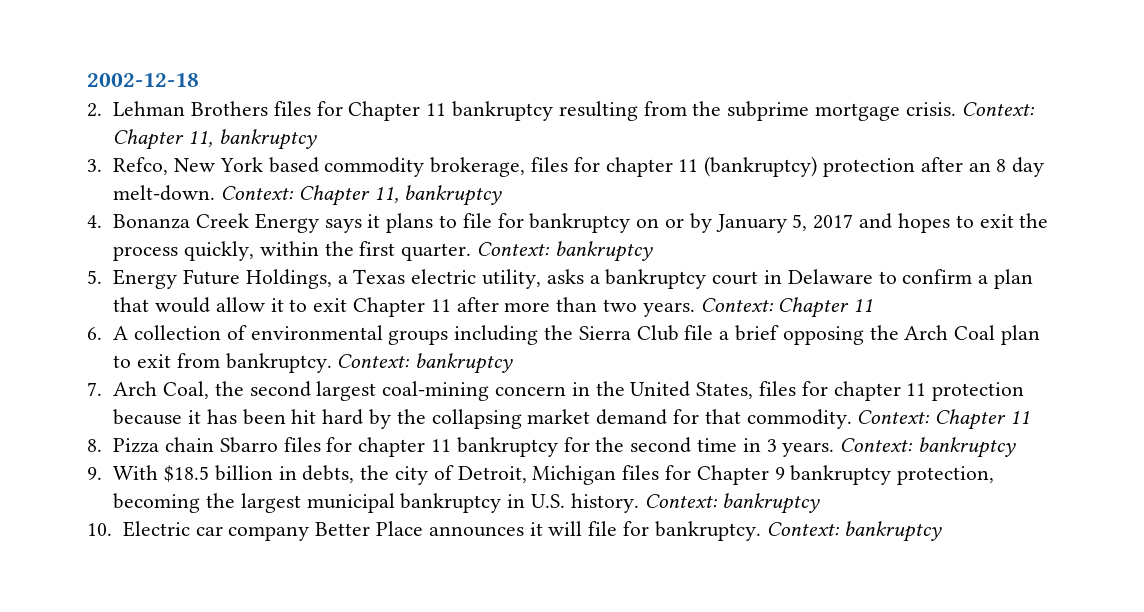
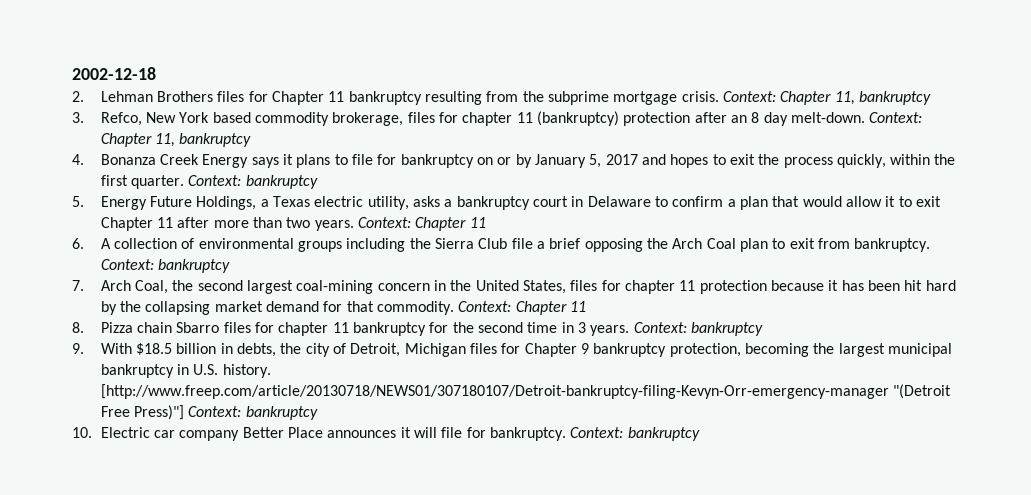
(639, 503) none -> [100,384,952,399] [100,405,185,420] [http://www.freep.com/article/20130718/NEWS01/307180107/Detroit-bankruptcy-filing-Kevyn-Orr-emergency-manager "(Detroit Free Press)"]

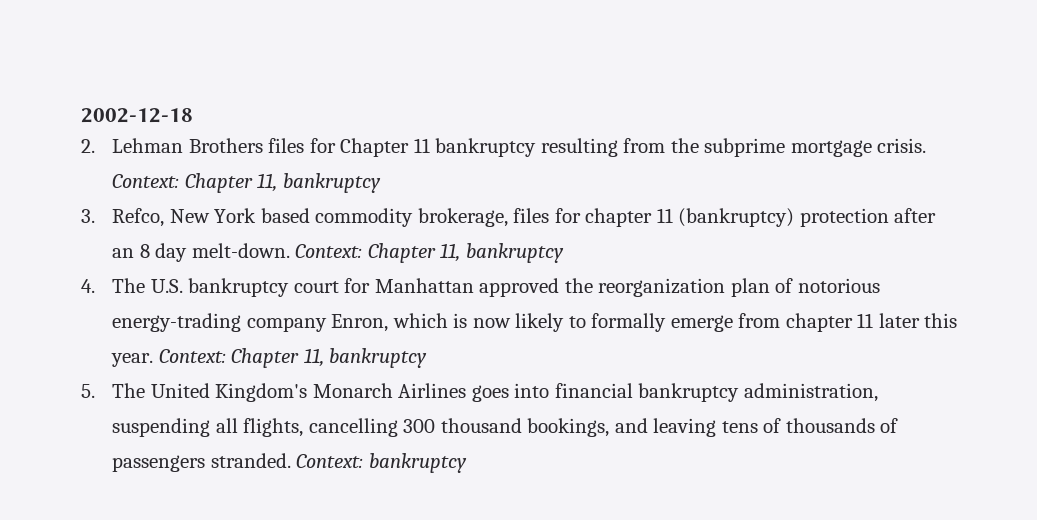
[100,154,956,168] [100,175,318,189] [72,196,941,210] [100,217,486,231] [72,238,931,252] [100,259,231,273] [72,280,956,294] [100,301,586,315] [72,322,763,336] [72,343,952,357] [100,364,271,378] [100,384,952,399] [100,405,318,420] [72,427,566,441] Bonanza Creek Energy says it plans to file for bankruptcy on or by January 5, 2017 and hopes to exit the process quickly, within the first quarter. Context: bankruptcy // 5. Energy Future Holdings, a Texas electric utility, asks a bankruptcy court in Delaware to confirm a plan that would allow it to exit Chapter 11 after more than two years. Context: Chapter 11 // 6. A collection of environmental groups including the Sierra Club file a brief opposing the Arch Coal plan to exit from bankruptcy. Context: bankruptcy // 7. Arch Coal, the second largest coal-mining concern in the United States, files for chapter 11 protection because it has been hit hard by the collapsing market demand for that commodity. Context: Chapter 11 // 8. Pizza chain Sbarro files for chapter 11 bankruptcy for the second time in 3 years. Context: bankruptcy // 9. With $18.5 billion in debts, the city of Detroit, Michigan files for Chapter 9 bankruptcy protection, becoming the largest municipal bankruptcy in U.S. history. [http://www.freep.com/article/20130718/NEWS01/307180107/Detroit-bankruptcy-filing-Kevyn-Orr-emergency-manager "(Detroit Free Press)"] Context: bankruptcy // 10. Electric car company Better Place announces it will file for bankruptcy. -> [111,278,880,297] [111,313,958,332] [110,348,428,368] [81,383,878,402] [111,418,899,437] [111,453,291,472] The U.S. bankruptcy court for Manhattan approved the reorganization plan of notorious energy-trading company Enron, which is now likely to formally emerge from chapter 11 later this year. Context: Chapter 11, bankruptcy // 5. The United Kingdom's Monarch Airlines goes into financial bankruptcy administration, suspending all flights, cancelling 300 thousand bookings, and leaving tens of thousands of passengers stranded.

